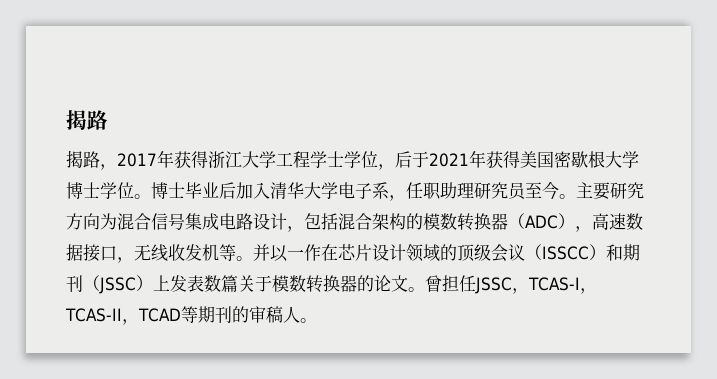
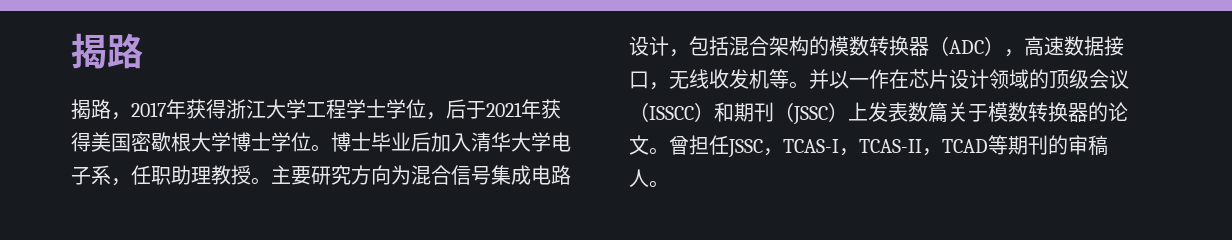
[474,181,559,200] 研究员至今 -> [211,165,251,185] 教授

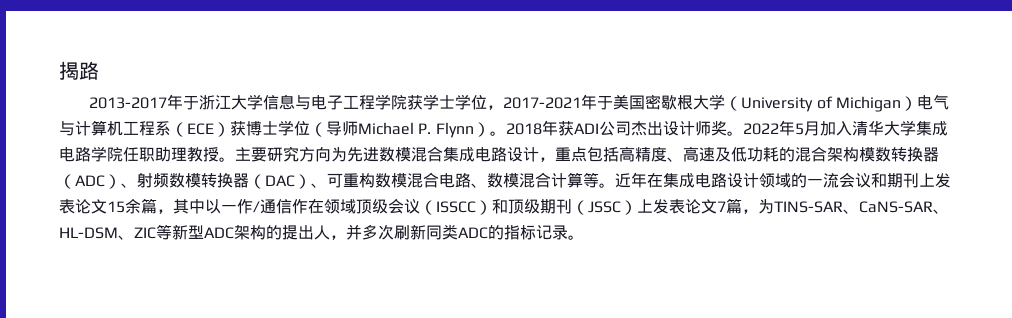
[71,99,561,120] [71,132,571,152] [71,165,131,186] 揭路，2017年获得浙江大学工程学士学位，后于2021年获得美国密歇根大学博士学位。博士毕业后加入清华大学电子系， -> [89,94,949,112] [59,120,948,138] [59,146,123,162] 2013-2017年于浙江大学信息与电子工程学院获学士学位，2017-2021年于美国密歇根大学（University of Michigan）电气与计算机工程系（ECE）获博士学位（导师Michael P. Flynn）。2018年获ADI公司杰出设计师奖。2022年5月加入清华大学集成电路学院
[411,165,491,185] 混合信号 -> [347,146,443,162] 先进数模混合
[689,36,729,56] 包括 -> [555,146,795,162] 重点包括高精度、高速及低功耗的
[809,36,829,56] 的 -> (859, 154) none
[1004,36,1124,57] [629,69,1049,90] ，高速数据接口，无线收发机等。并以一作在芯片设计领域的 -> [121,172,951,189] [59,198,356,214] 、射频数模转换器（DAC）、可重构数模混合电路、数模混合计算等。近年在集成电路设计领域的一流会议和期刊上发表论文15余篇，其中以一作/通信作在领域
(734, 112) none -> [508,199,540,214] 顶级
[908,102,1128,123] [629,135,1108,158] [629,169,649,187] 数篇关于模数转换器的论文。曾担任JSSC，TCAS-I，TCAS-II，TCAD等期刊的审稿人 -> [685,198,949,214] [59,224,568,240] 论文7篇，为TINS-SAR、CaNS-SAR、HL-DSM、ZIC等新型ADC架构的提出人，并多次刷新同类ADC的指标记录

